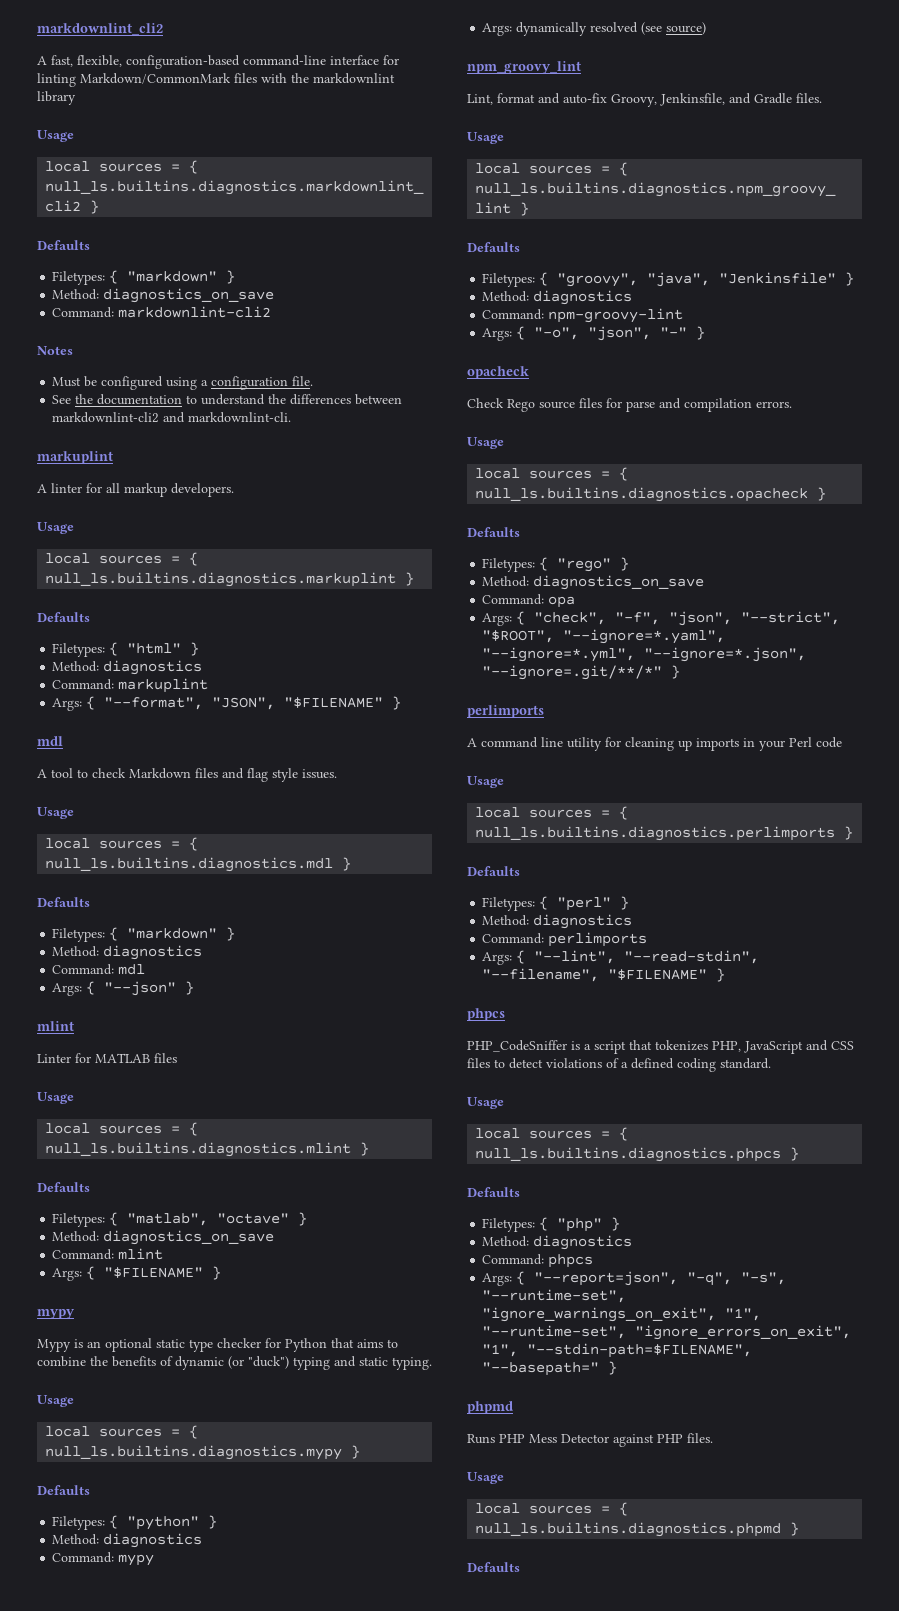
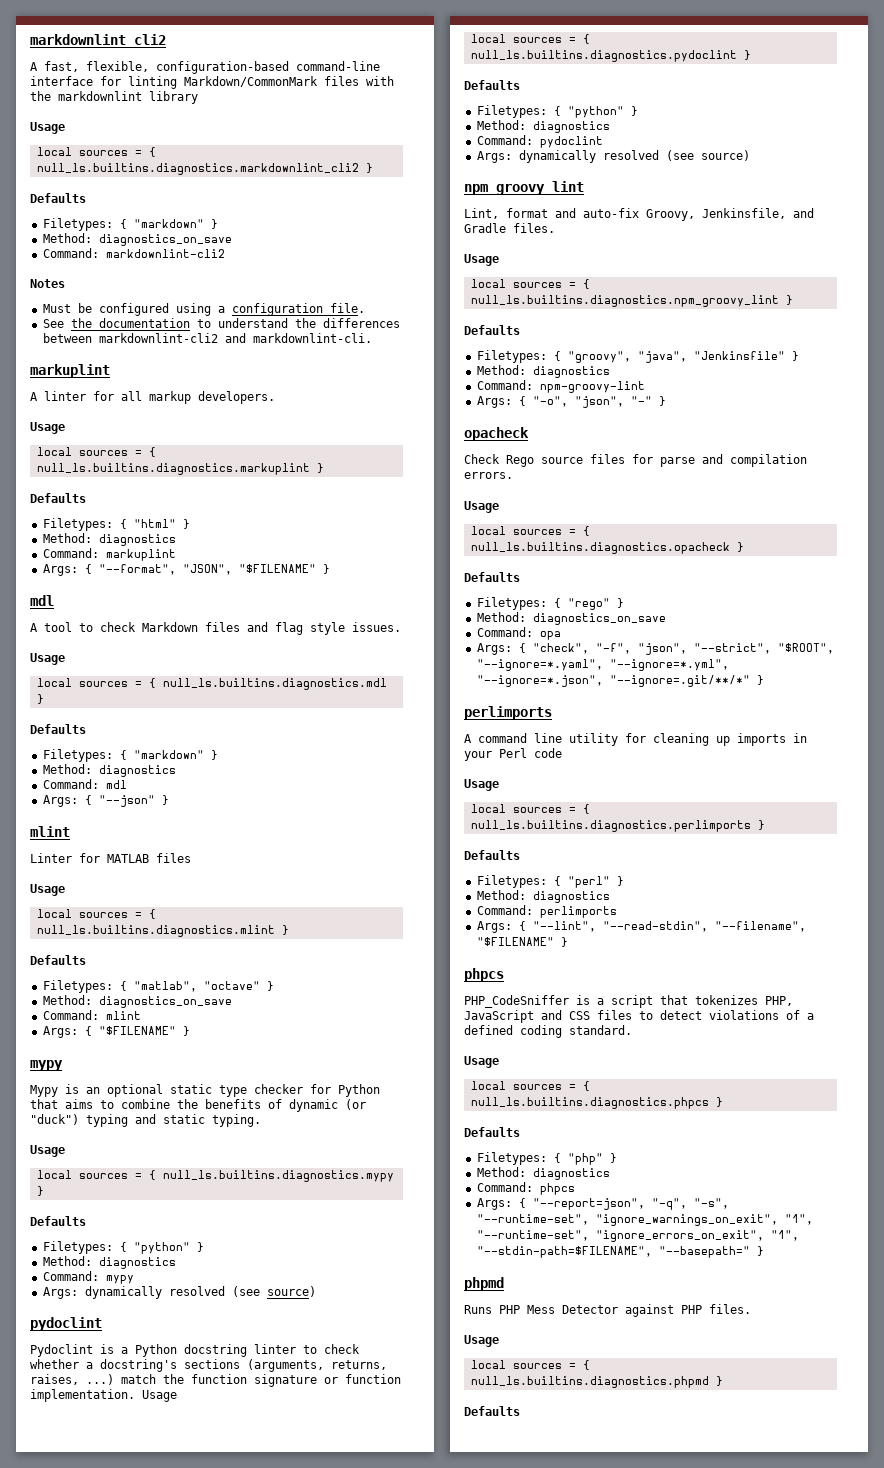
(707, 28) none -> [30,1317,102,1331] [30,1344,360,1357] [30,1359,387,1372] [30,1374,401,1387] [30,1389,177,1402] [470,34,590,44] [470,50,751,62] [464,80,520,90] [476,105,638,118] [476,120,610,133] [476,135,603,148] [476,150,750,163] // pydoclint // Pydoclint is a Python docstring linter to check whether a docstring's sections (arguments, returns, raises, ...) match the function signature or function implementation. Usage // local sources = { null_ls.builtins.diagnostics.pydoclint } // Defaults // Filetypes: { "python" } // Method: diagnostics // Command: pydoclint // Args: dynamically resolved (see source)

